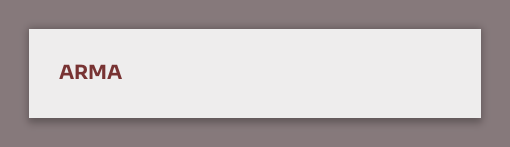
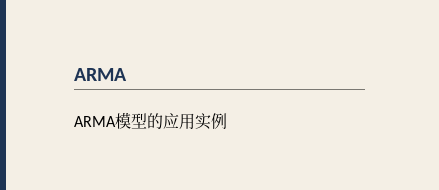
[59,64,122,79] ARMA -> [74,68,127,81] [74,112,227,130] ARMA // ARMA模型的应用实例

